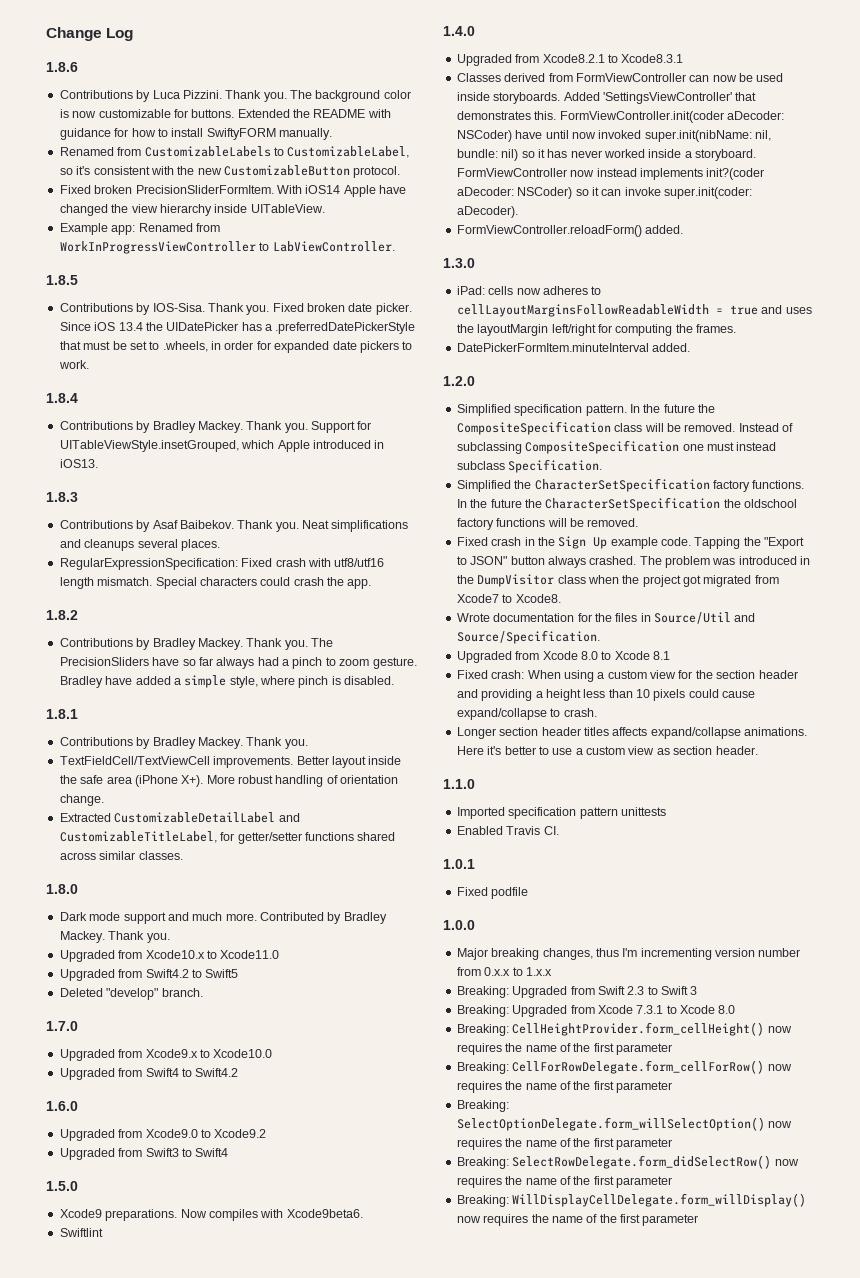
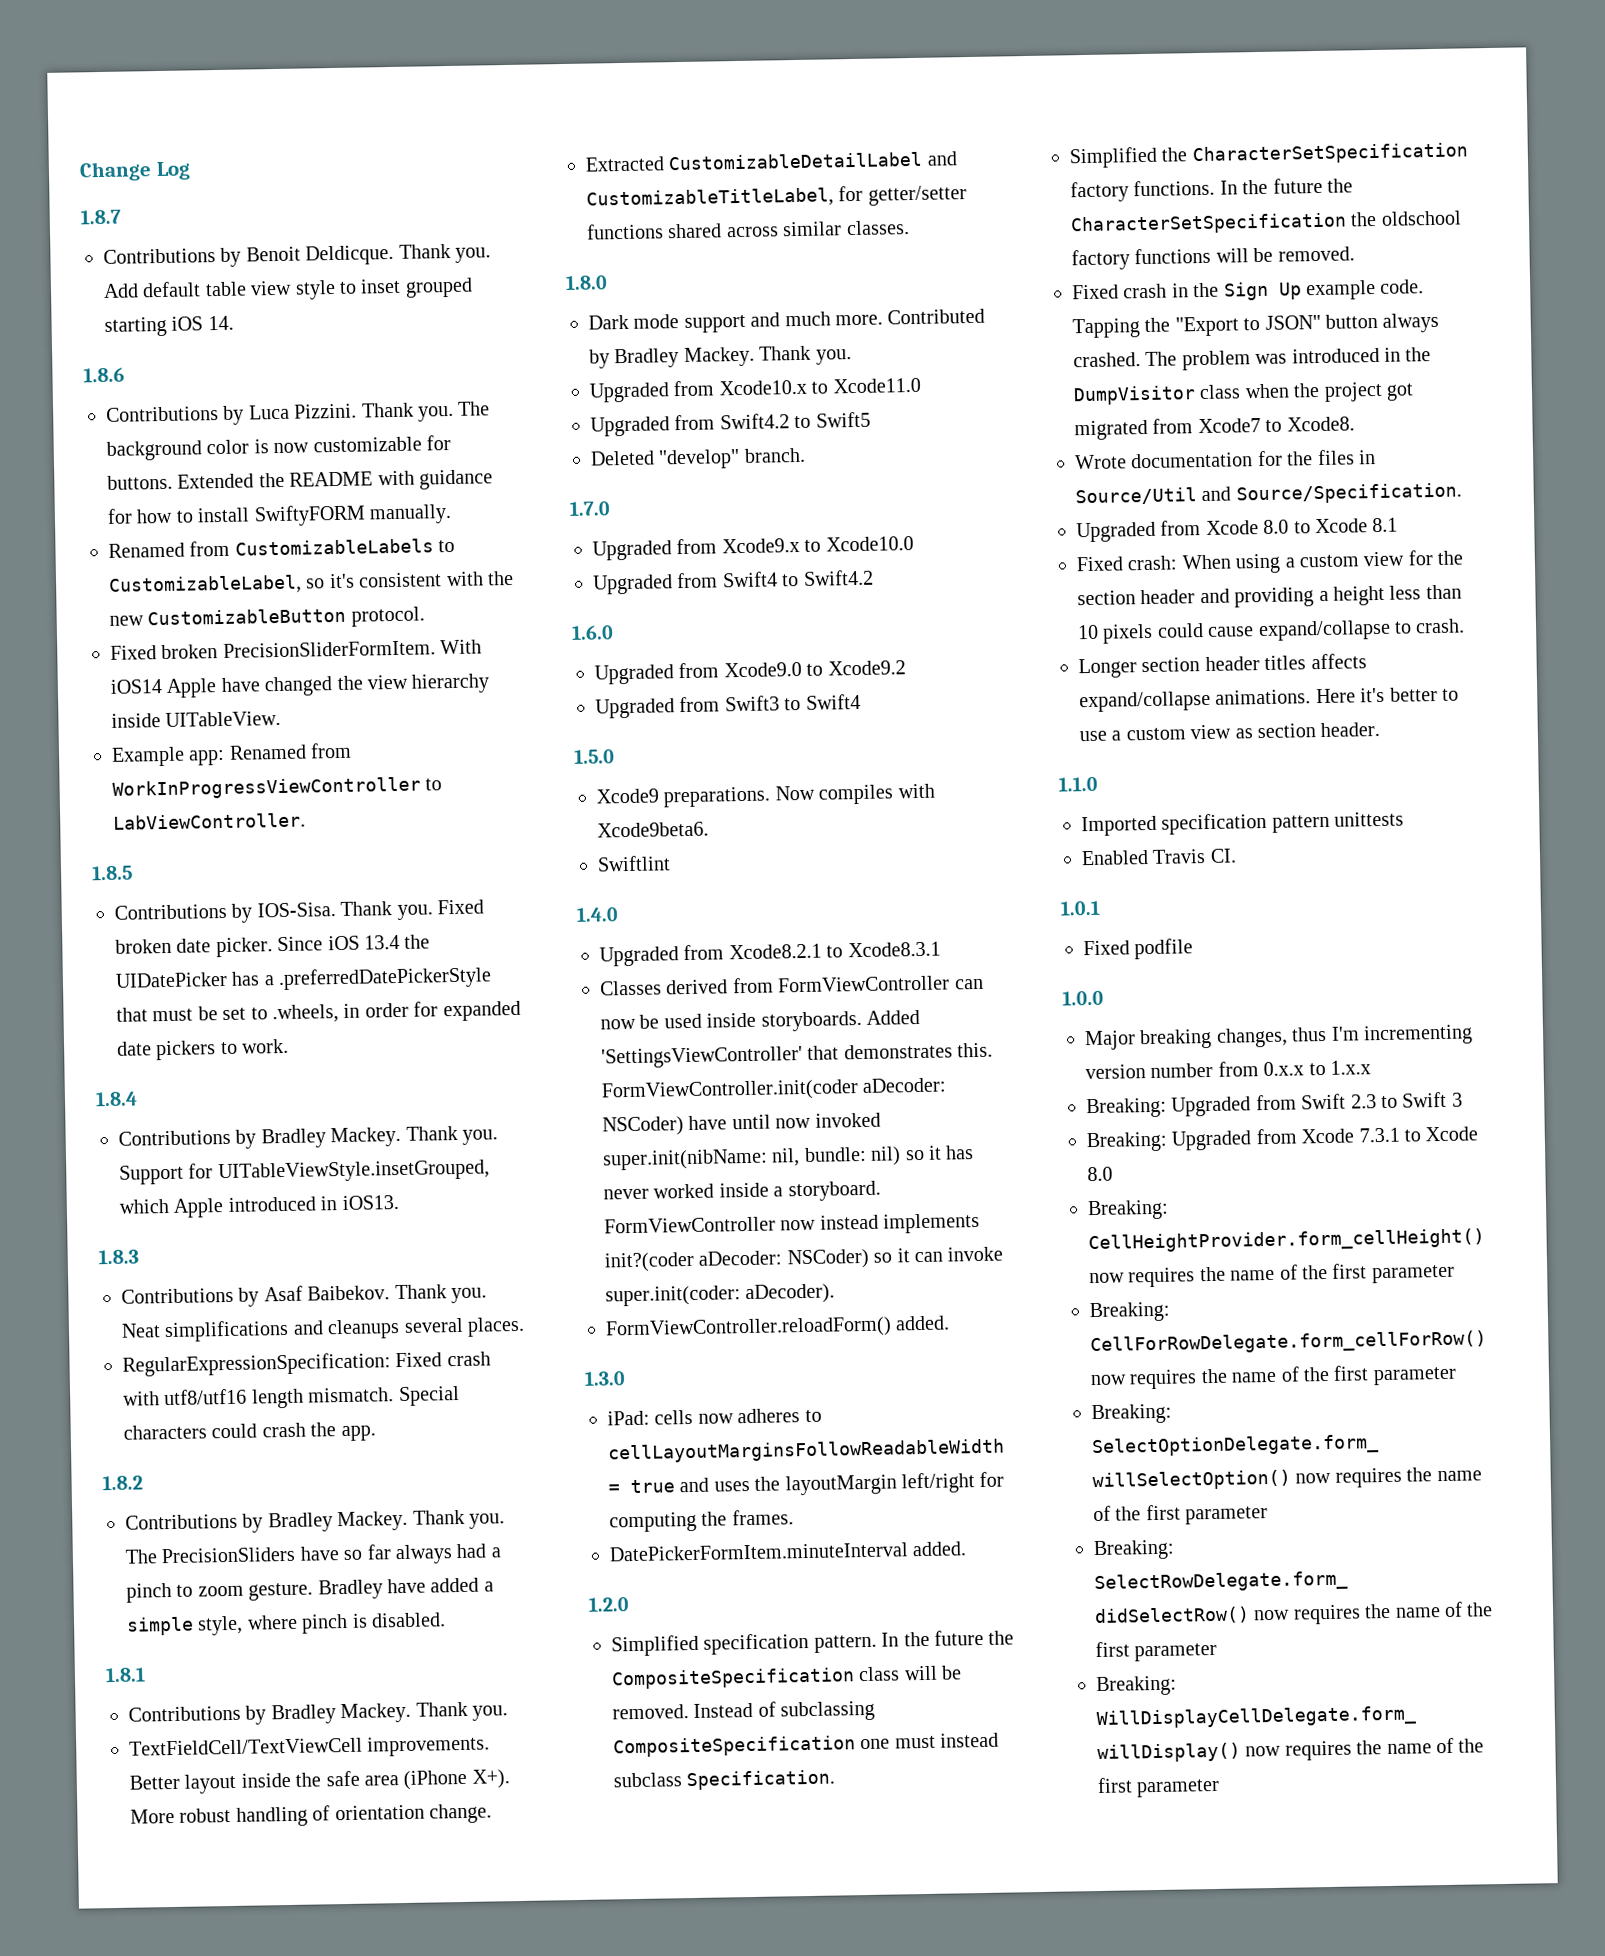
(134, 34) none -> [80,209,121,225] [103,243,491,267] [103,277,473,300] [104,315,234,337] // 1.8.7 // Contributions by Benoit Deldicque. Thank you. Add default table view style to inset grouped starting iOS 14.

